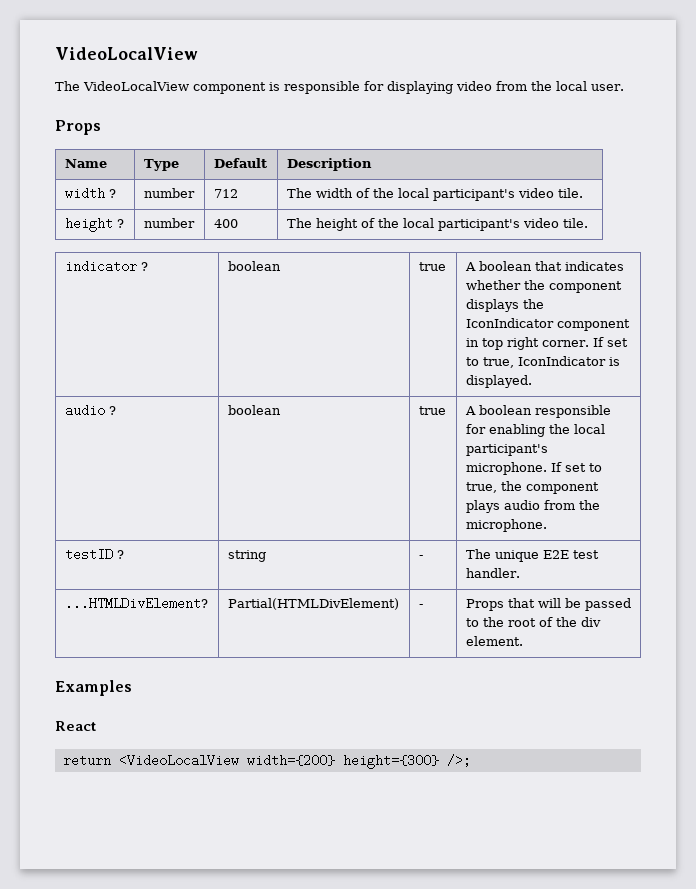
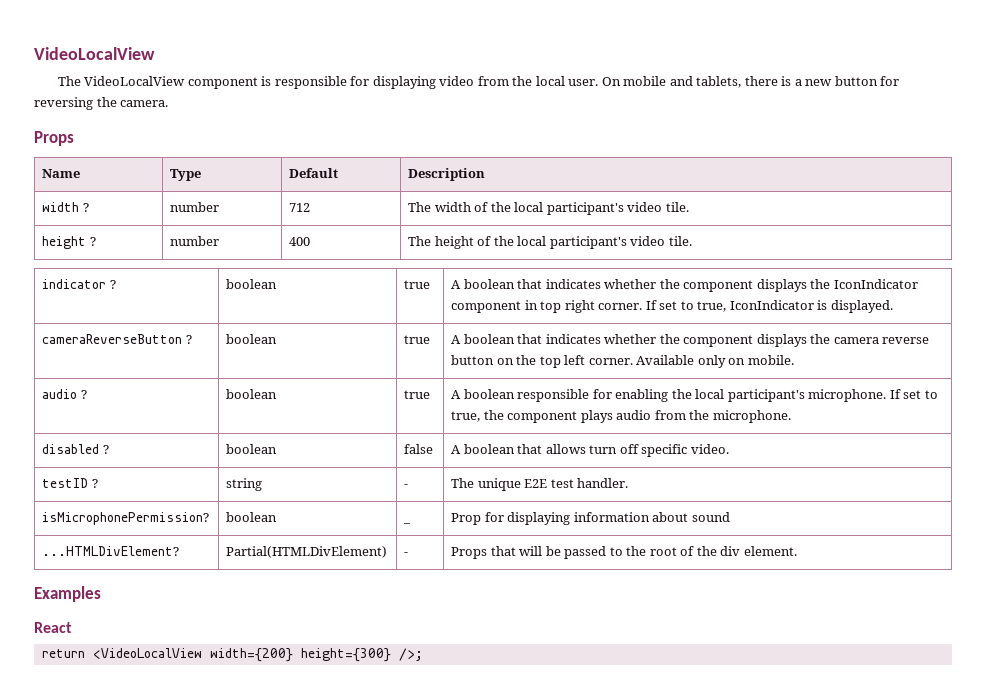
(624, 87) none -> [601,76,900,88] [34,97,169,110] On mobile and tablets, there is a new button for reversing the camera.
(532, 381) none -> [42,334,192,344] [226,334,278,344] [404,335,431,344] [451,334,930,347] [451,355,794,368] // cameraReverseButton ? | boolean | true | A boolean that indicates whether the component displays the camera reverse button on the top left corner. Available only on mobile.
(547, 525) none -> [42,444,109,454] [226,444,278,454] [404,444,434,454] [451,444,729,457] // disabled ? | boolean | false | A boolean that allows turn off specific video.
(520, 573) none -> [42,512,210,525] [226,512,278,522] [403,522,412,524] [451,512,730,525] // isMicrophonePermission? | boolean | _ | Prop for displaying information about sound

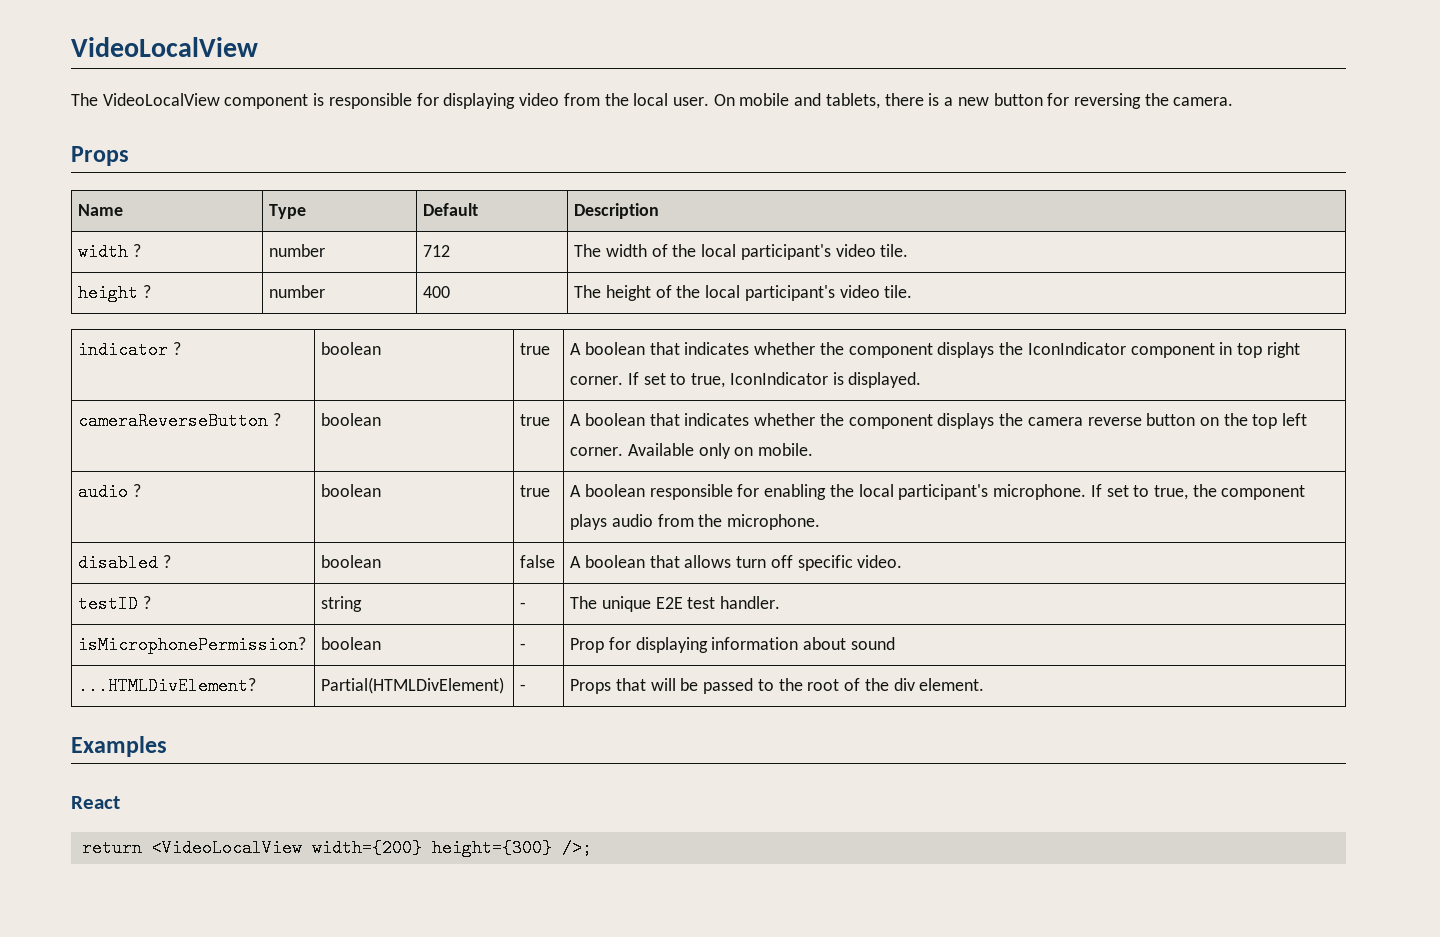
[403,522,412,524] _ -> [520,643,527,650] -

